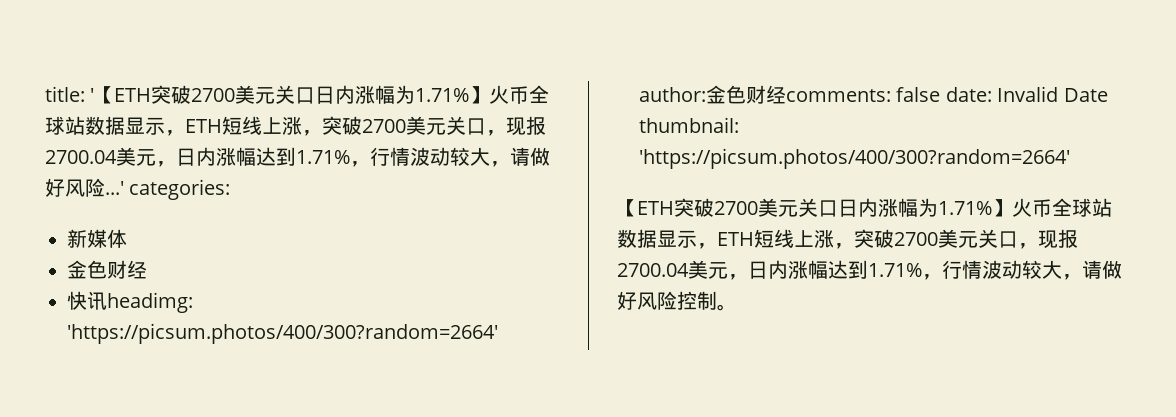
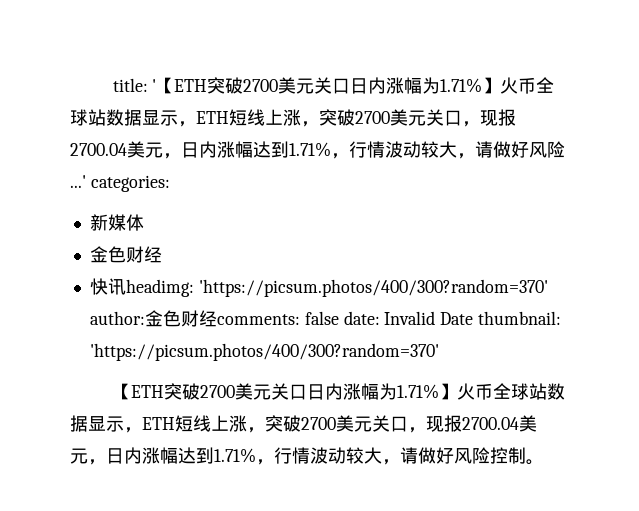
[67,323,498,344] 'https://picsum.photos/400/300?random=2664' -> [198,279,548,297] 'https://picsum.photos/400/300?random=370'
[639,148,1070,169] 'https://picsum.photos/400/300?random=2664' -> [89,343,439,361] 'https://picsum.photos/400/300?random=370'

